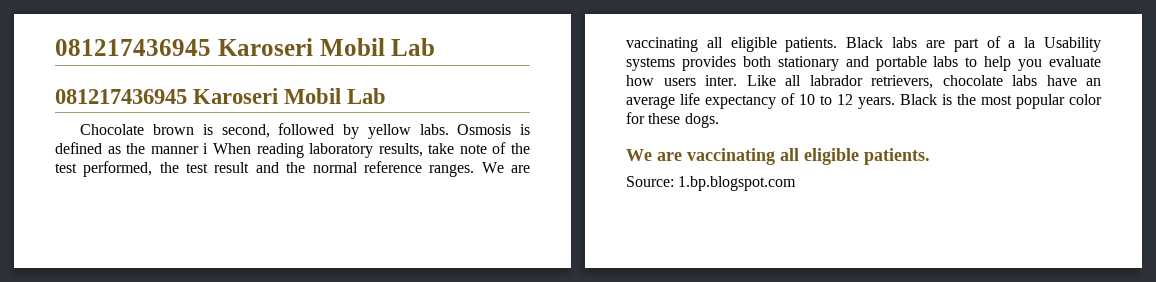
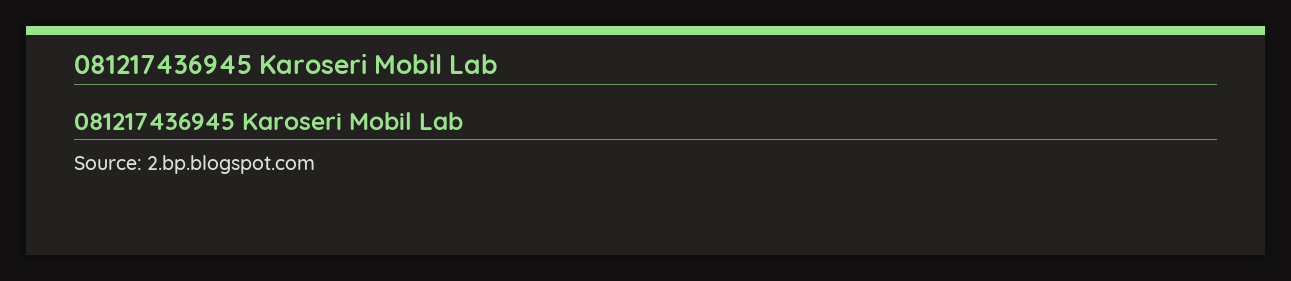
[80,123,530,139] [55,142,530,158] [55,161,530,177] [626,36,1101,52] [626,56,1101,71] [626,75,1101,89] [626,93,1102,109] [626,112,719,128] [626,148,930,165] // Chocolate brown is second, followed by yellow labs. Osmosis is defined as the manner i When reading laboratory results, take note of the test performed, the test result and the normal reference ranges. We are vaccinating all eligible patients. Black labs are part of a la Usability systems provides both stationary and portable labs to help you evaluate how users inter. Like all labrador retrievers, chocolate labs have an average life expectancy of 10 to 12 years. Black is the most popular color for these dogs. // We are vaccinating all eligible patients. -> (463, 121) none
[678,176,797,191] 1.bp.blogspot.com -> [147,155,316,174] 2.bp.blogspot.com

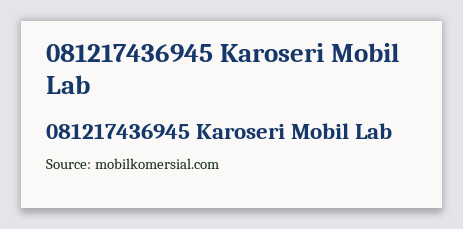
[147,155,316,174] 2.bp.blogspot.com -> [94,158,219,169] mobilkomersial.com

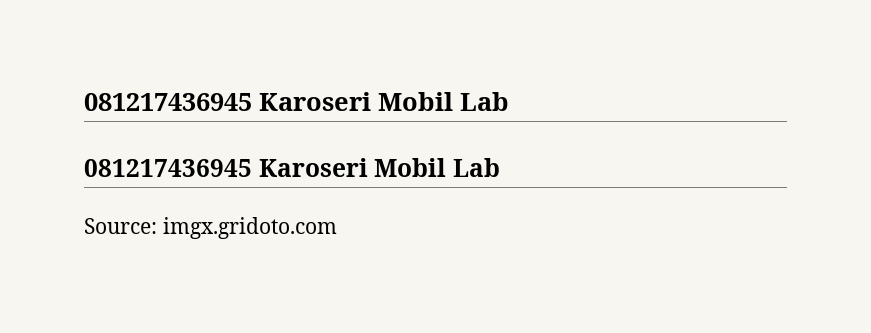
[94,158,219,169] mobilkomersial.com -> [162,217,337,239] imgx.gridoto.com

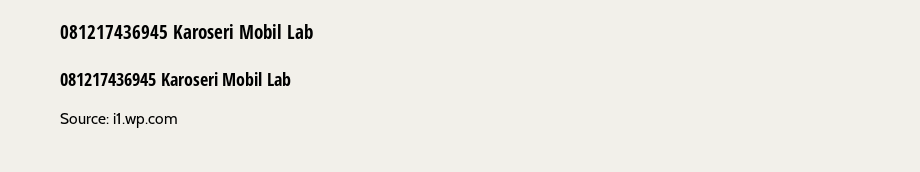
[162,217,337,239] imgx.gridoto.com -> [113,113,179,128] i1.wp.com

